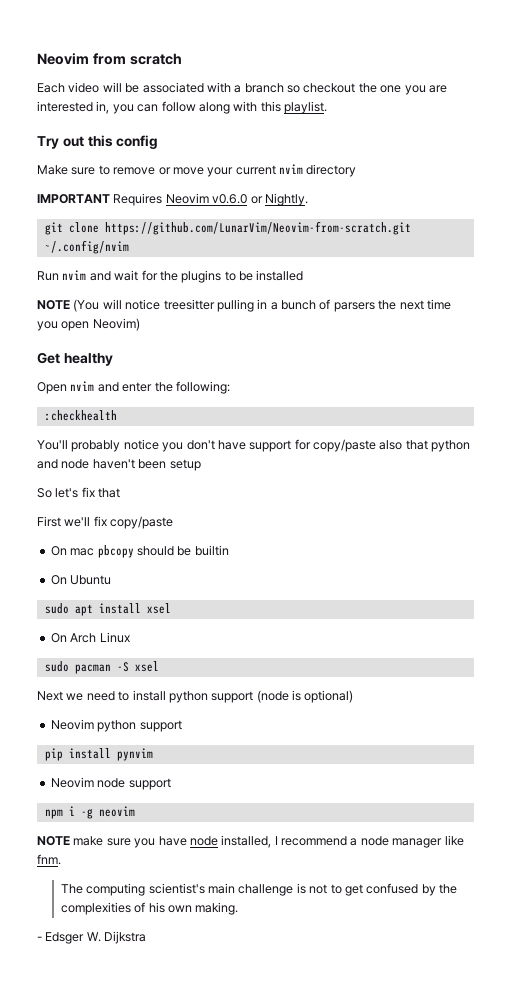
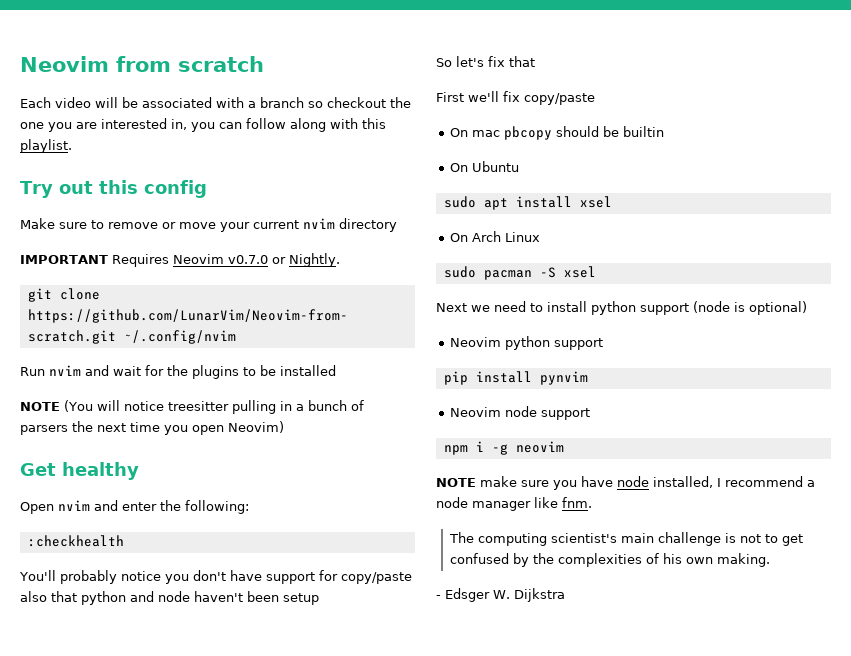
[212,194,248,204] v0.6.0 -> [227,255,268,264] v0.7.0

